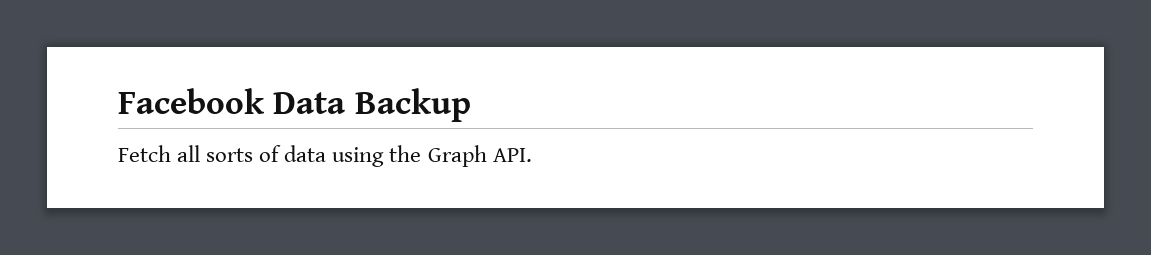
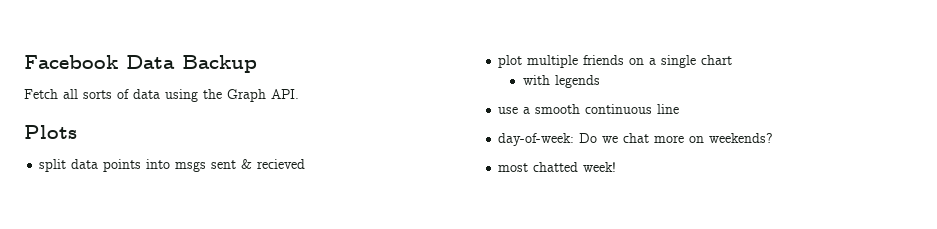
(532, 155) none -> [24,125,77,139] [39,159,306,172] [498,55,733,68] [522,75,600,88] [498,104,680,114] [498,133,774,146] [498,162,617,172] // Plots // split data points into msgs sent & recieved // plot multiple friends on a single chart // with legends // use a smooth continuous line // day-of-week: Do we chat more on weekends? // most chatted week!

